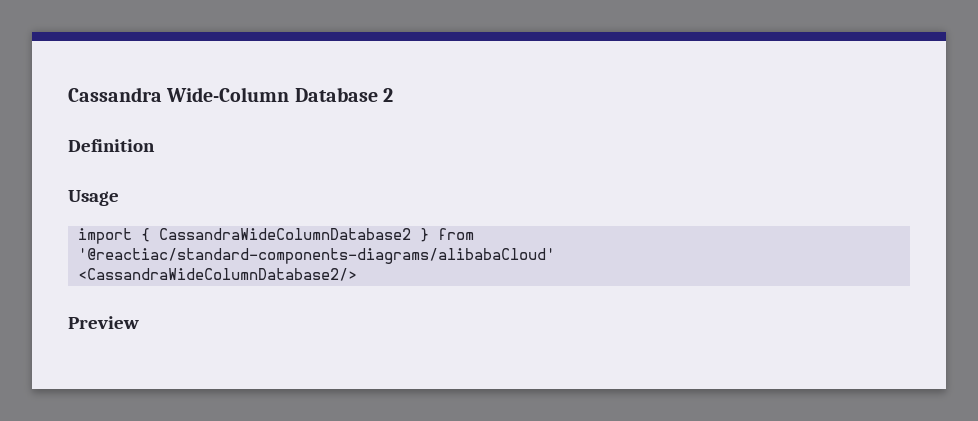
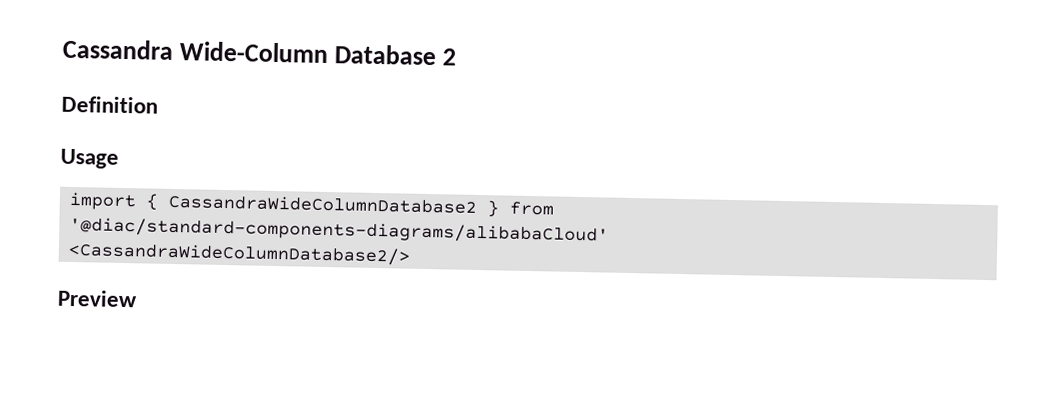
[77,248,555,264] '@reactiac/standard-components-diagrams/alibabaCloud' -> [68,216,609,245] '@diac/standard-components-diagrams/alibabaCloud'

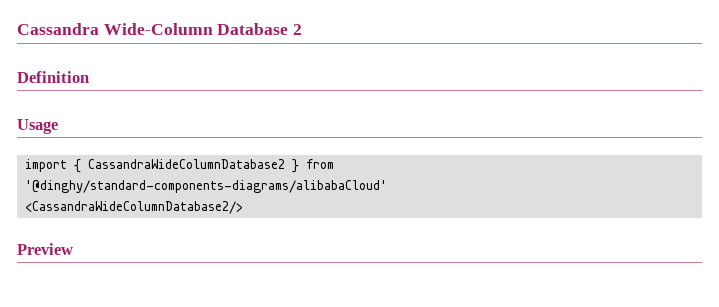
[68,216,609,245] '@diac/standard-components-diagrams/alibabaCloud' -> [25,180,388,193] '@dinghy/standard-components-diagrams/alibabaCloud'

